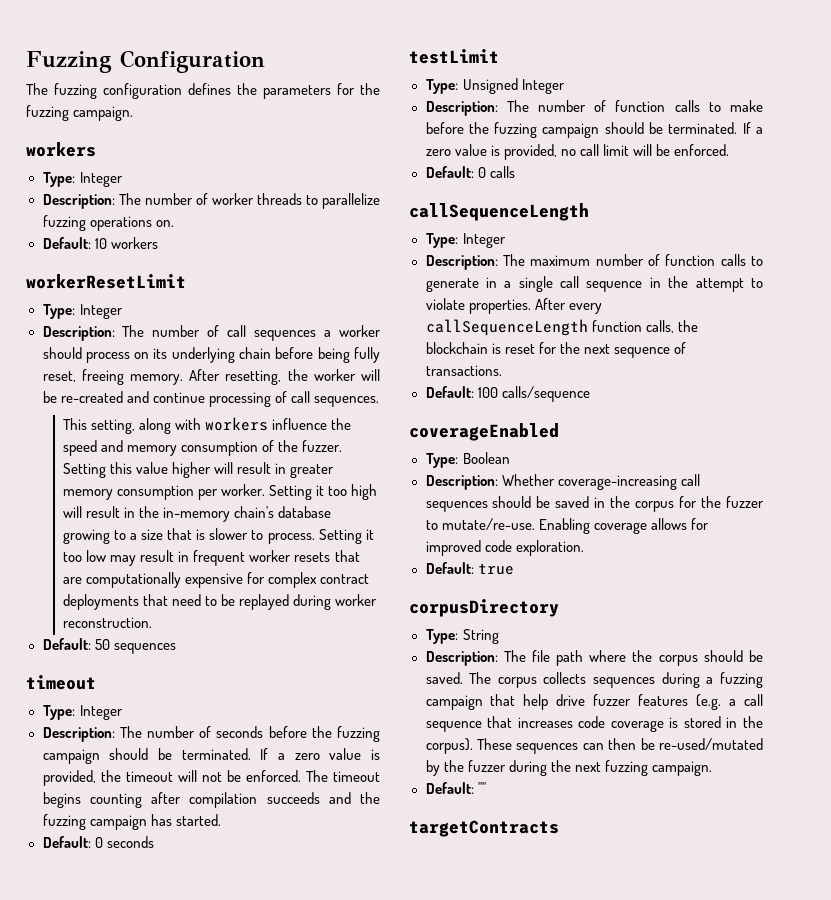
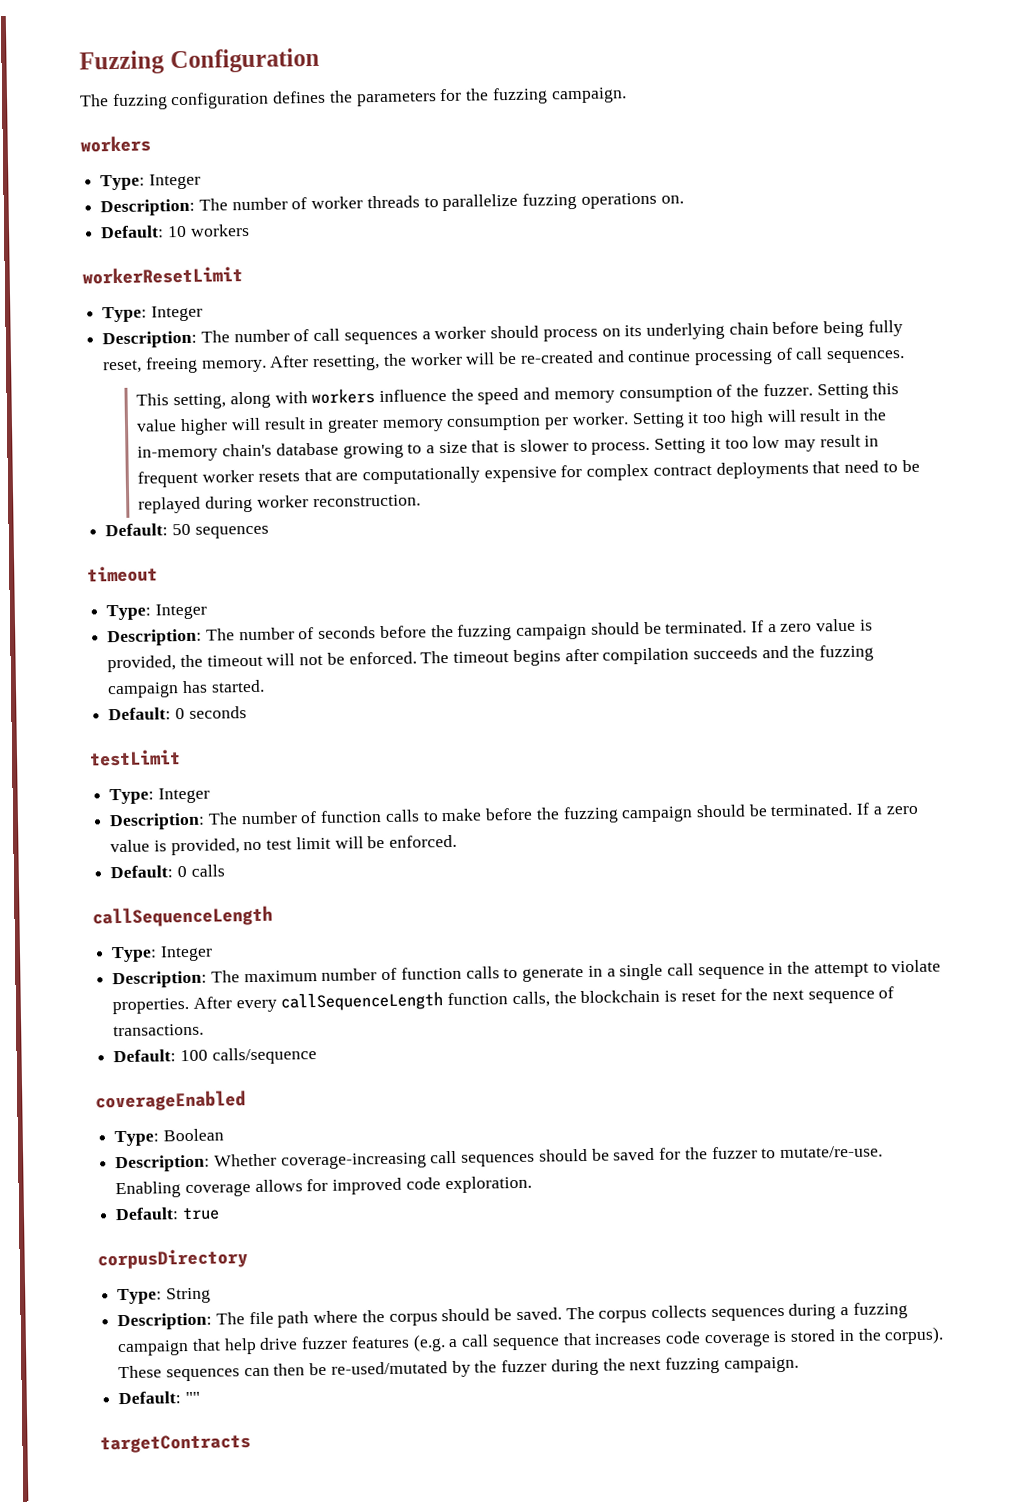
[89,793,142,808] counting -> (561, 658) none
[462,78,518,94] Unsigned -> (155, 796) none
[579,144,599,156] call -> [266,839,293,850] test
[594,496,675,512] in the corpus -> (656, 1154) none

